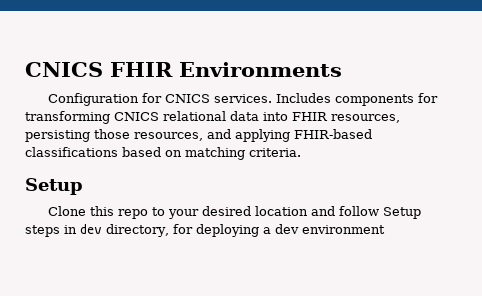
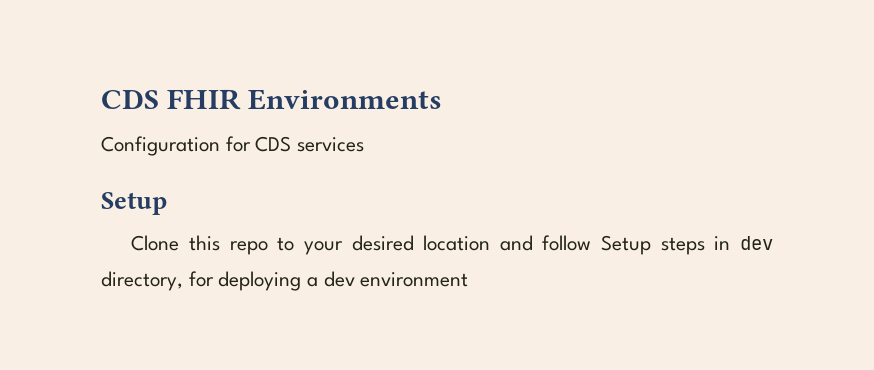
[25,62,103,77] CNICS -> [101,89,159,109] CDS
[164,93,438,106] [25,111,400,124] [25,129,372,142] [25,147,301,160] CNICS services. Includes components for transforming CNICS relational data into FHIR resources, persisting those resources, and applying FHIR-based classifications based on matching criteria. -> [255,136,365,152] CDS services

